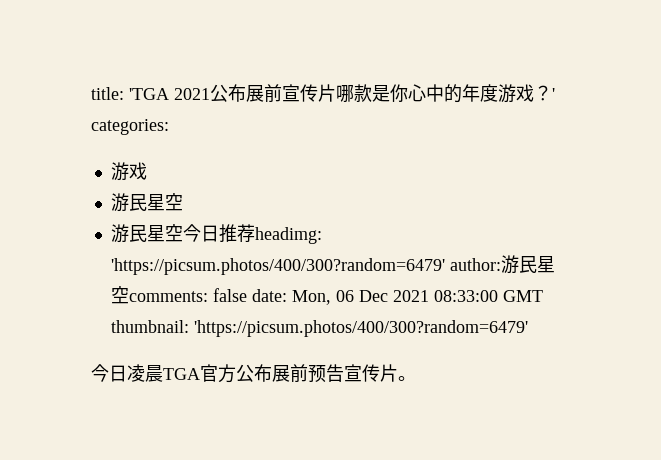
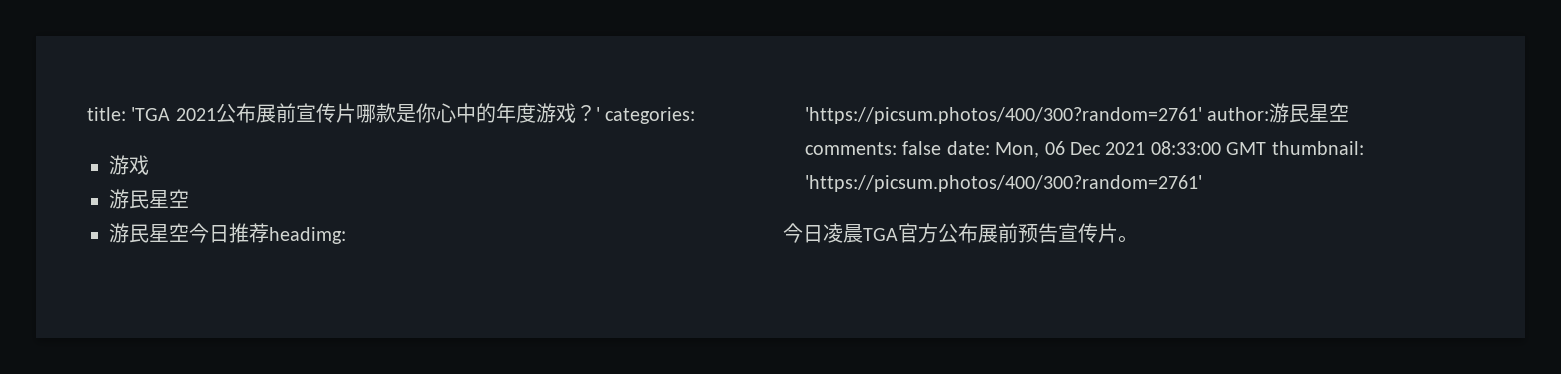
[110,258,445,275] 'https://picsum.photos/400/300?random=6479' -> [805,107,1202,124] 'https://picsum.photos/400/300?random=2761'
[193,320,528,337] 'https://picsum.photos/400/300?random=6479' -> [805,175,1202,192] 'https://picsum.photos/400/300?random=2761'

